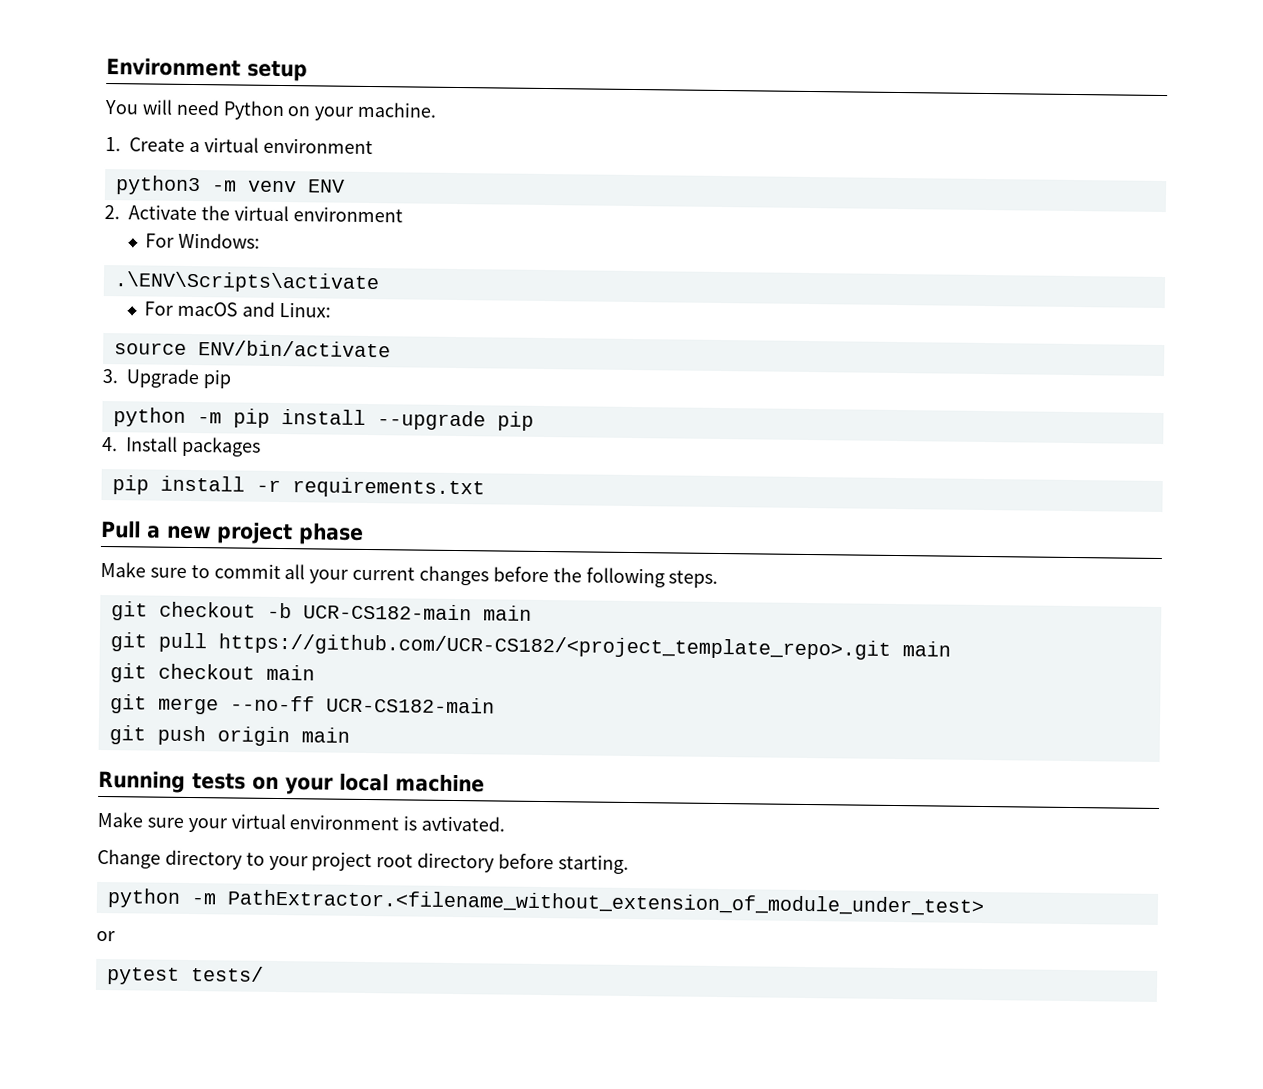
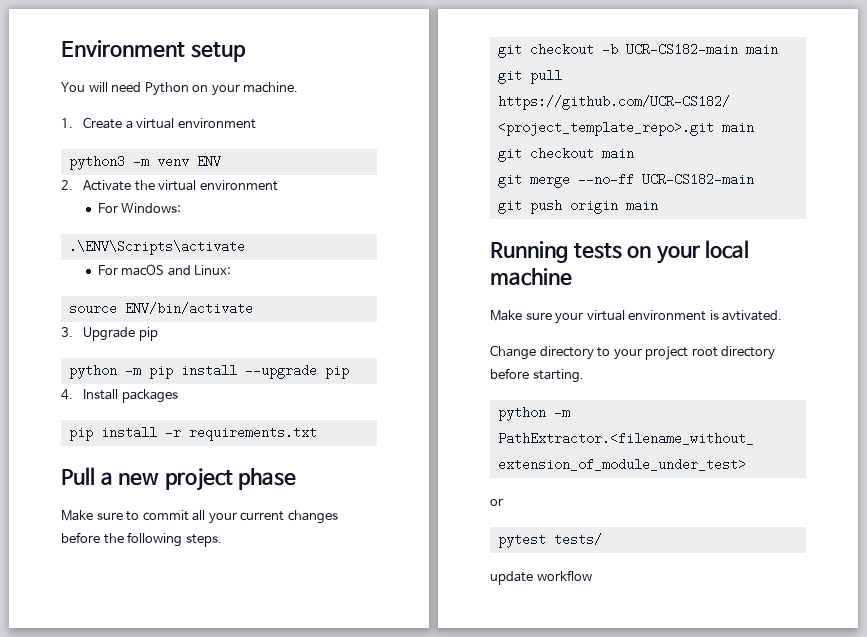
(264, 974) none -> [490,570,592,585] // update workflow

